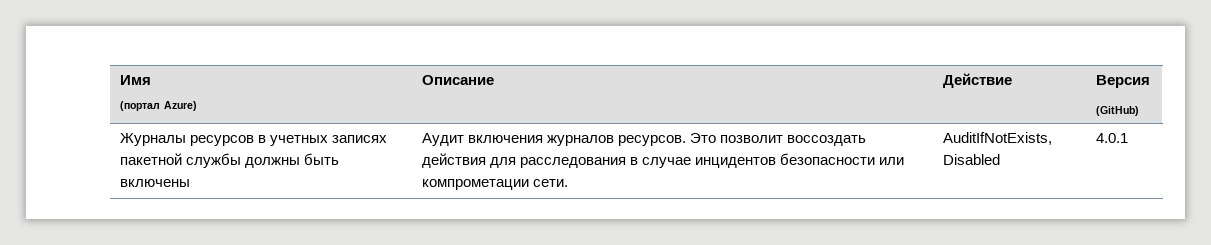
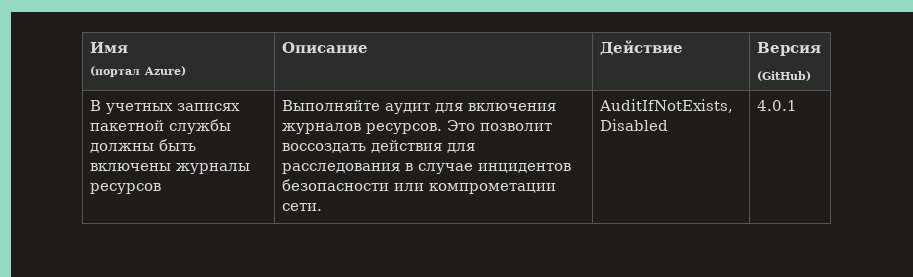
[120,133,267,146] Журналы ресурсов в -> [89,100,101,111] В
[422,133,465,146] | Аудит -> [175,163,250,174] [89,183,161,194] [281,100,463,114] журналы ресурсов | Выполняйте аудит для

